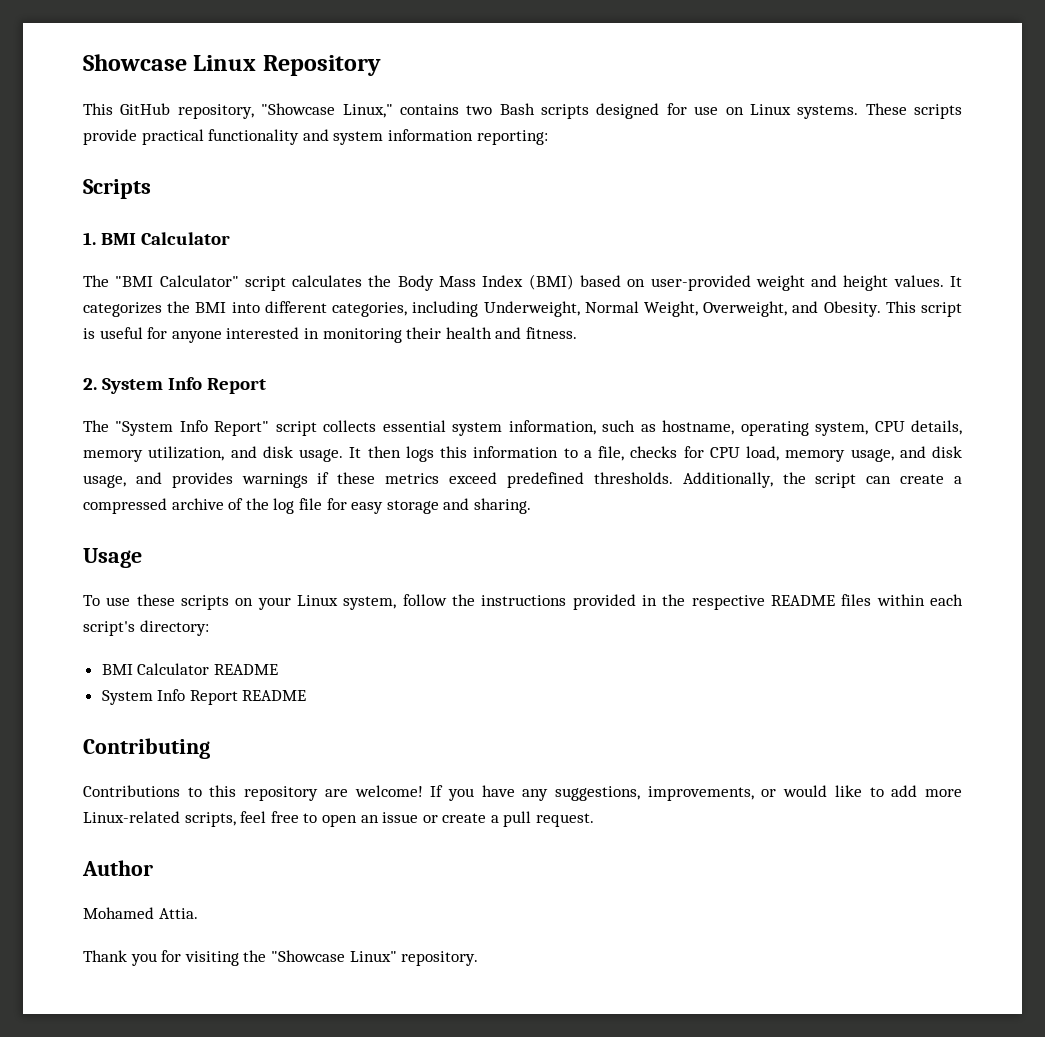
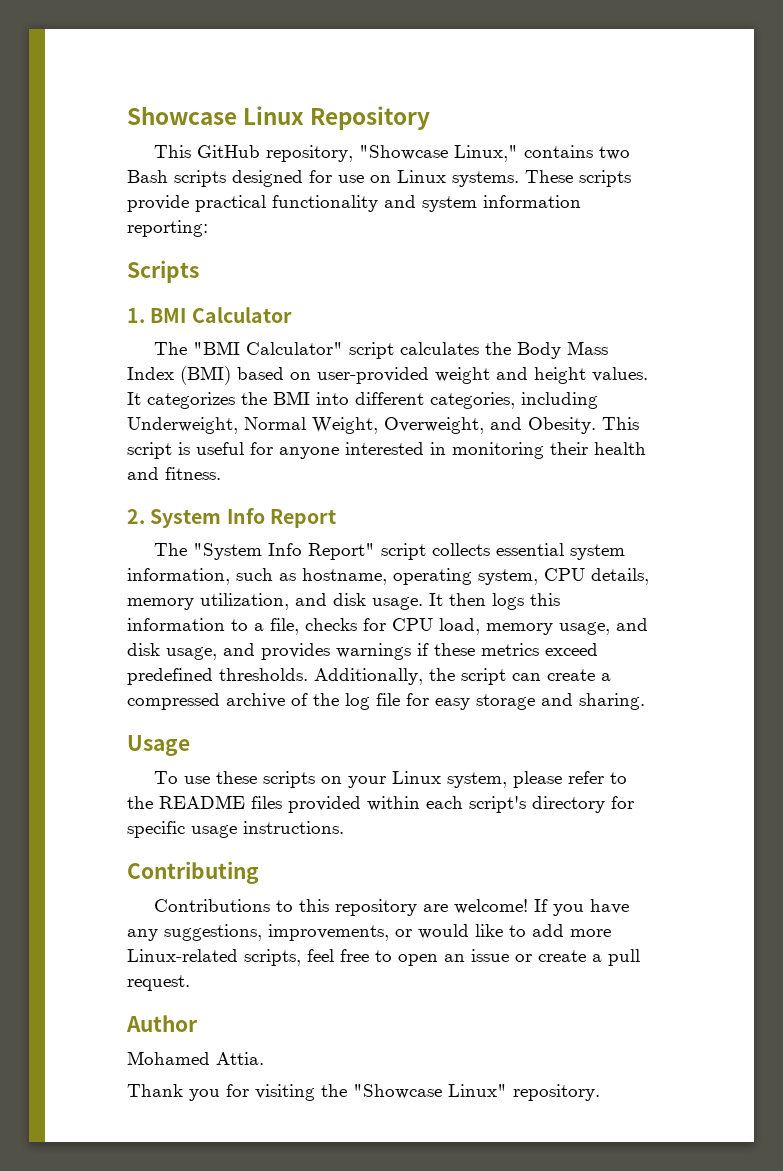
[402,594,765,610] follow the instructions provided in the respective -> [513,771,628,788] [127,796,153,809] please refer to the
(872, 600) none -> [288,796,361,813] provided
[139,620,209,636] [101,663,278,675] [101,689,307,705] directory: // BMI Calculator README // System Info Report README -> [532,796,634,813] [127,821,344,838] directory for specific usage instructions.

